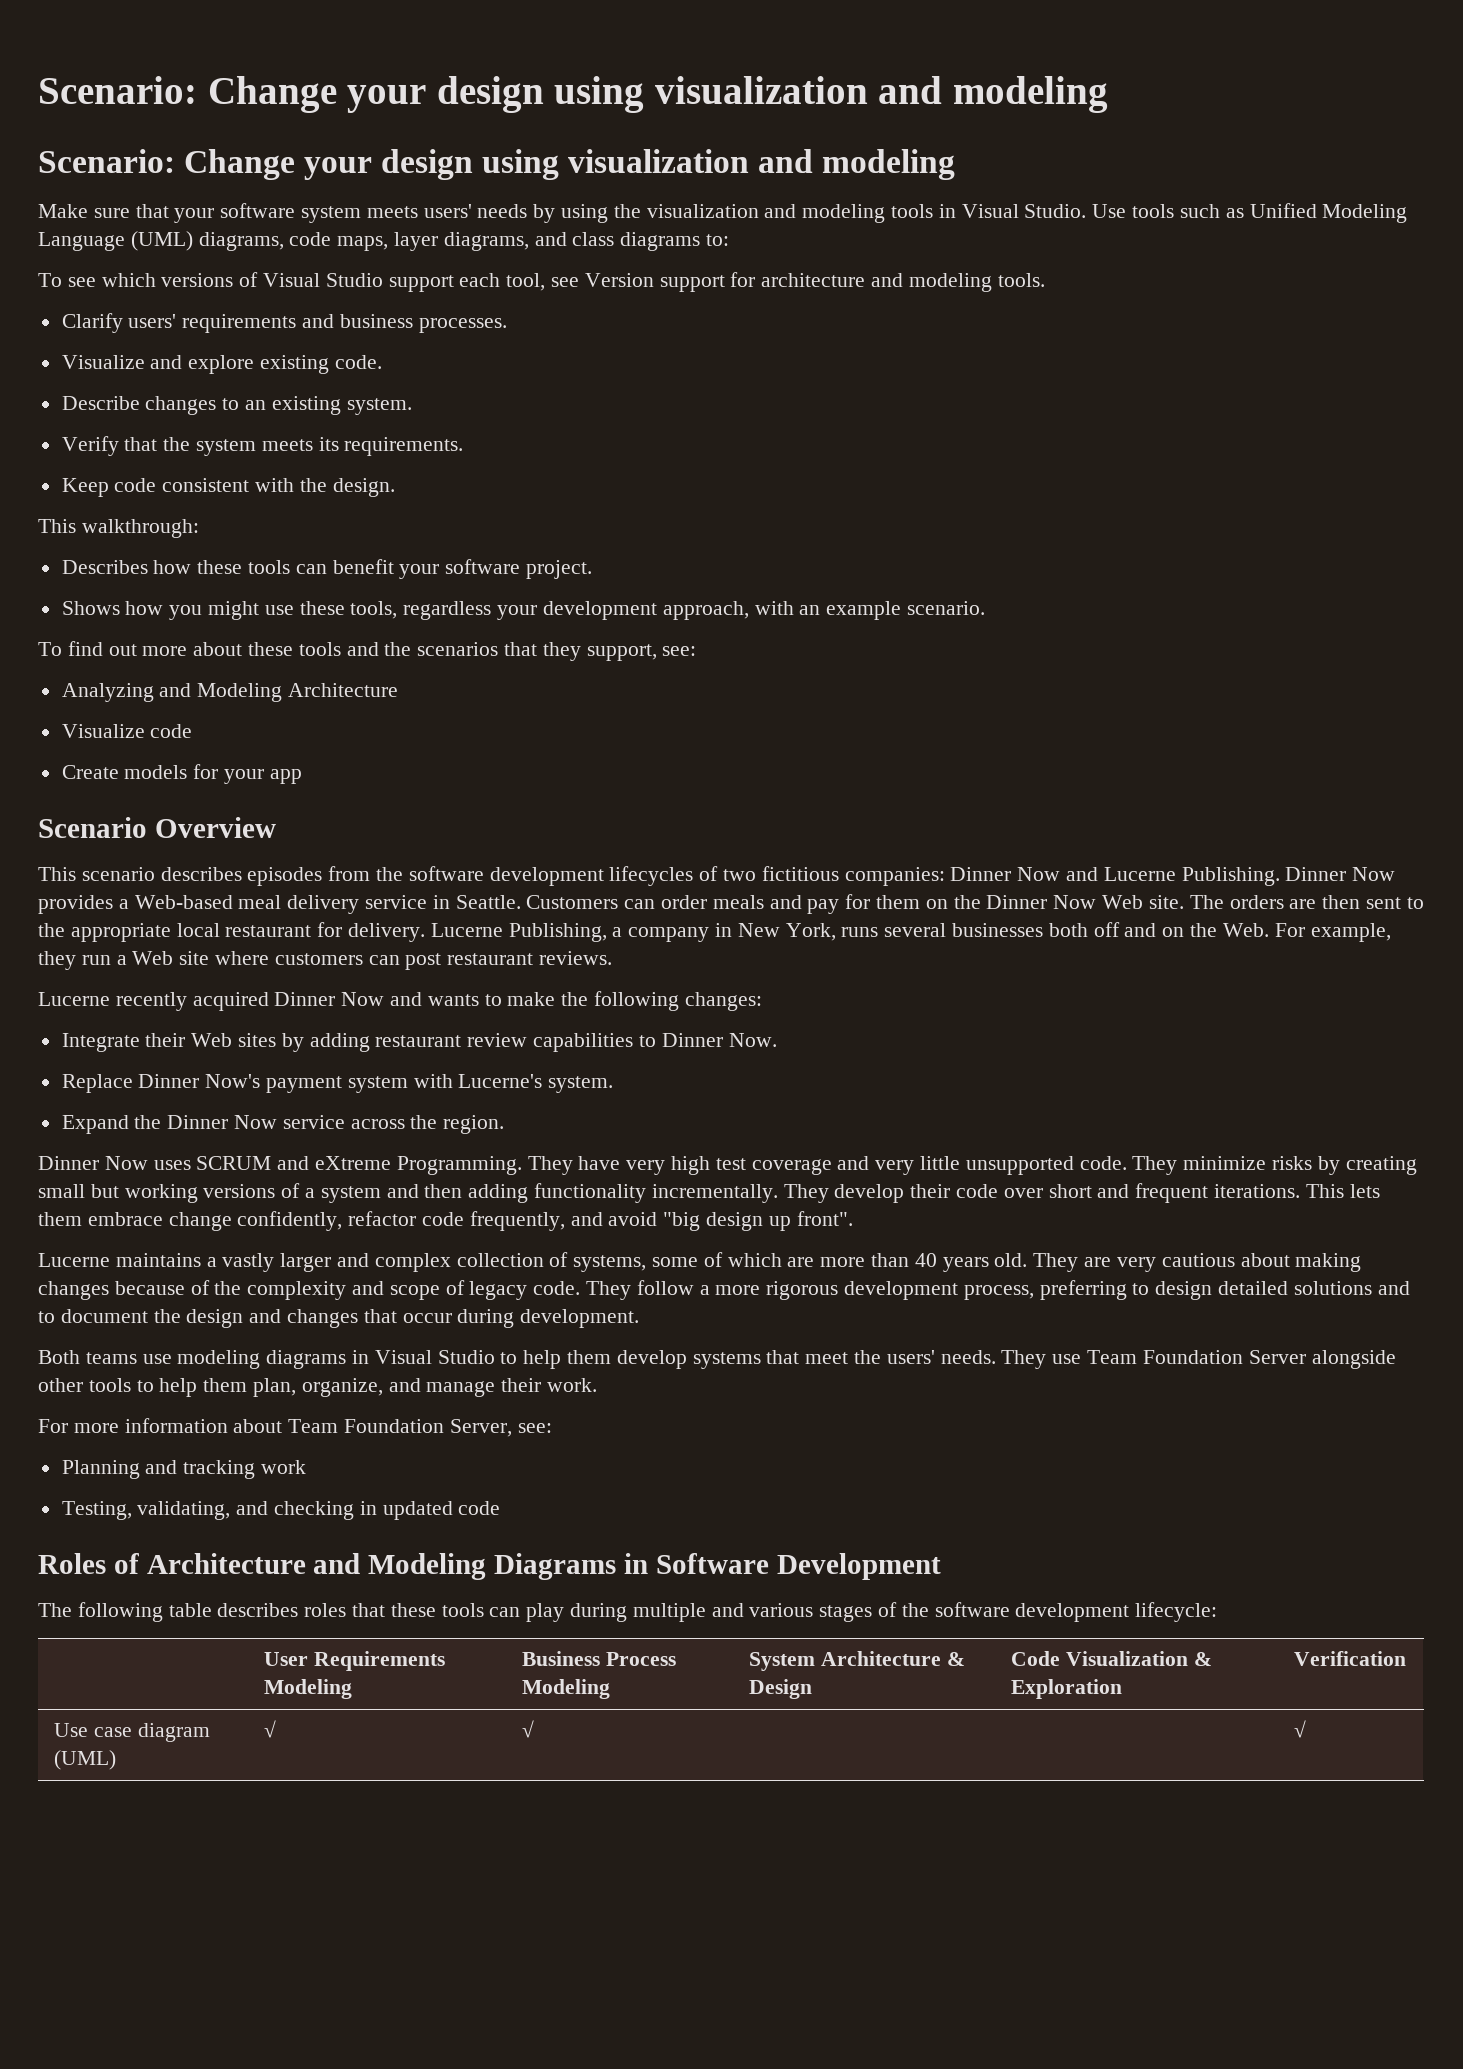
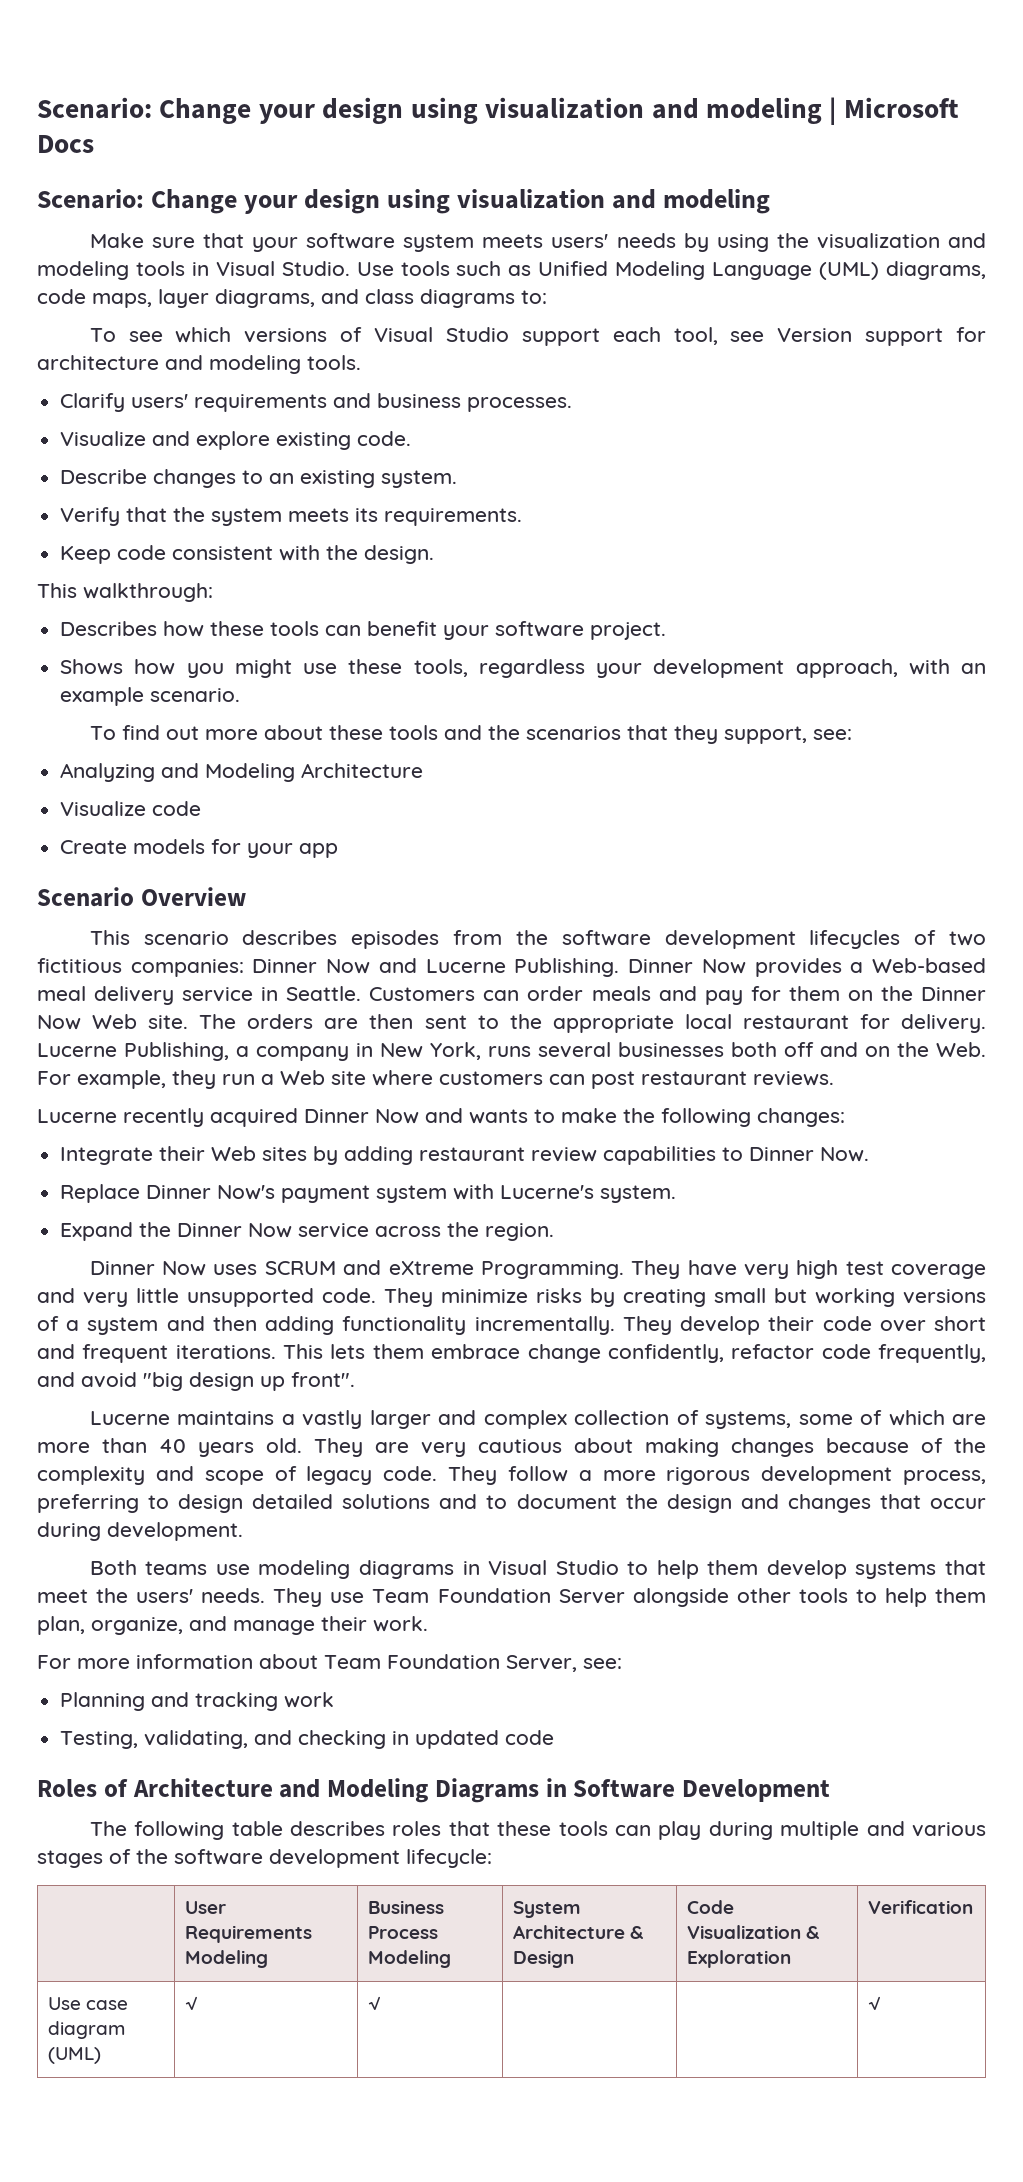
[38,76,1108,113] Scenario: Change your design using visualization and modeling -> [37,97,959,125] [37,135,94,153] Scenario: Change your design using visualization and modeling | Microsoft Docs

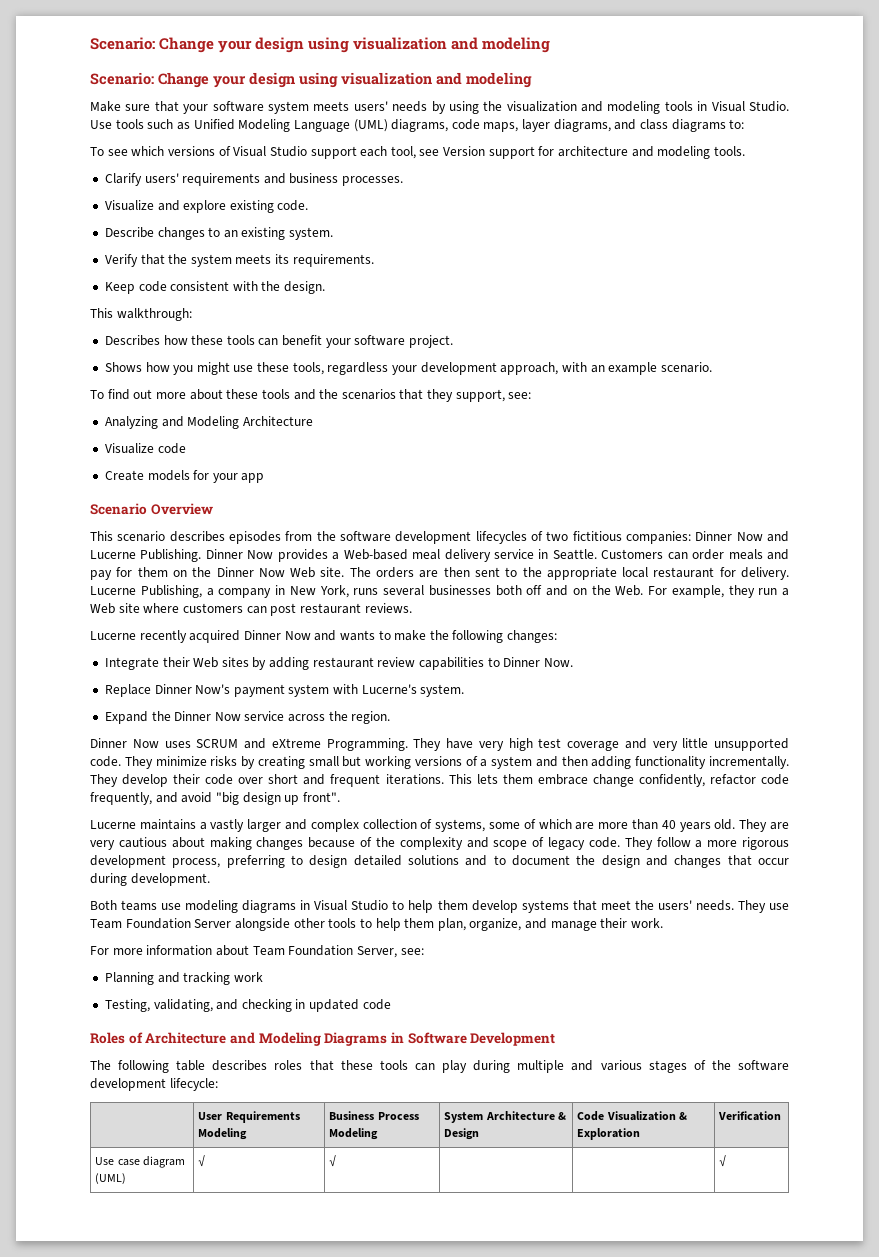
[37,97,959,125] [37,135,94,153] Scenario: Change your design using visualization and modeling | Microsoft Docs -> [90,37,551,53] Scenario: Change your design using visualization and modeling

